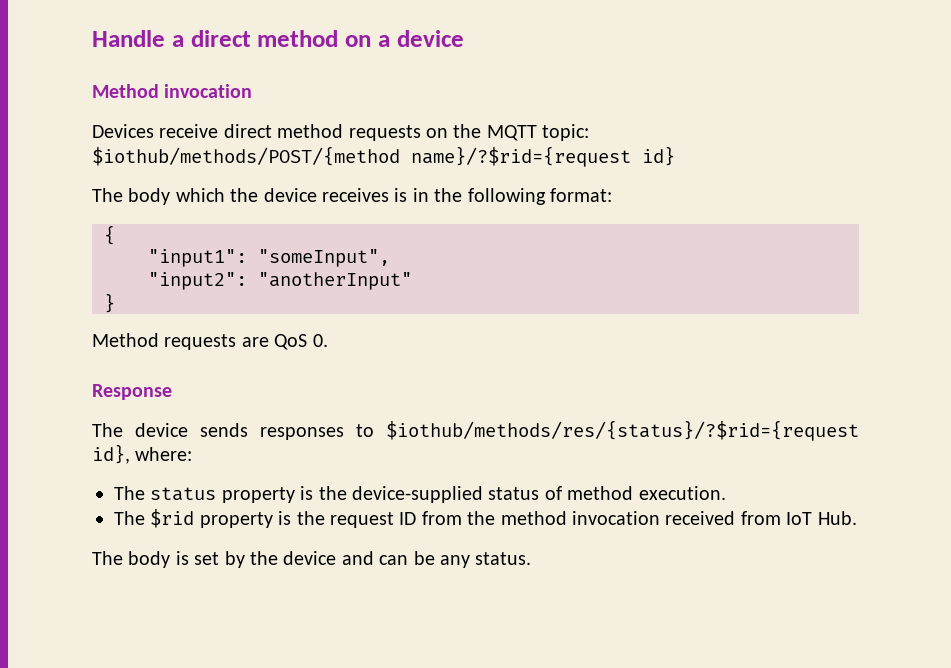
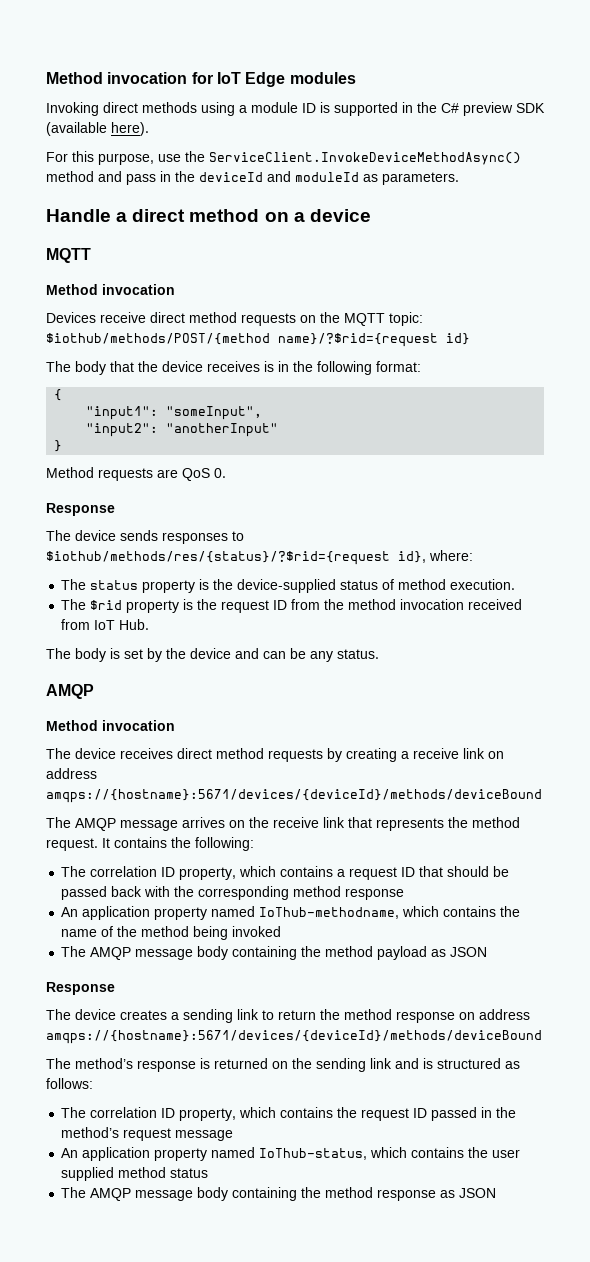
(92, 38) none -> [46,72,356,87] [46,102,545,116] [46,122,149,136] [46,151,521,165] [46,171,459,185] Method invocation for IoT Edge modules // Invoking direct methods using a module ID is supported in the C# preview SDK (available here). // For this purpose, use the ServiceClient.InvokeDeviceMethodAsync() method and pass in the deviceId and moduleId as parameters. //
(464, 38) none -> [46,248,91,263] // MQTT
[175,188,225,202] which -> [110,361,134,372] that
(532, 558) none -> [46,684,94,699] [46,720,175,731] [46,748,504,762] [46,768,97,779] [46,789,542,803] [46,817,520,831] [46,837,254,851] [61,866,510,880] [61,886,405,900] [61,906,521,920] [61,926,282,940] [61,946,488,960] [46,982,115,995] [46,1009,530,1023] [46,1030,542,1044] [46,1058,520,1072] [46,1078,93,1089] [61,1107,517,1121] [61,1127,234,1141] [61,1147,521,1161] [61,1167,209,1181] [61,1187,497,1201] // AMQP // Method invocation // The device receives direct method requests by creating a receive link on address amqps://{hostname}:5671/devices/{deviceId}/methods/deviceBound // The AMQP message arrives on the receive link that represents the method request. It contains the following: // The correlation ID property, which contains a request ID that should be passed back with the corresponding method response // An application property named IoThub-methodname, which contains the name of the method being invoked // The AMQP message body containing the method payload as JSON // Response // The device creates a sending link to return the method response on address amqps://{hostname}:5671/devices/{deviceId}/methods/deviceBound // The method’s response is returned on the sending link and is structured as follows: // The correlation ID property, which contains the request ID passed in the method’s request message // An application property named IoThub-status, which contains the user supplied method status // The AMQP message body containing the method response as JSON

